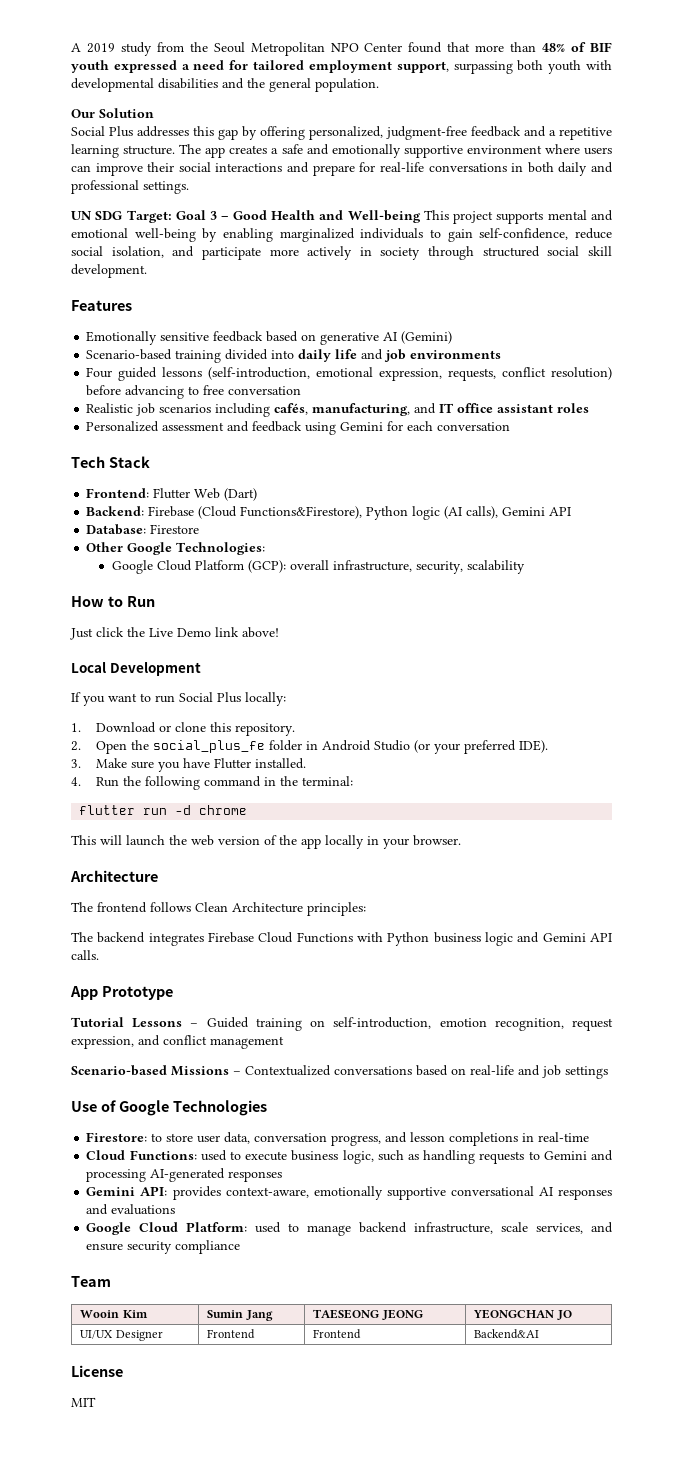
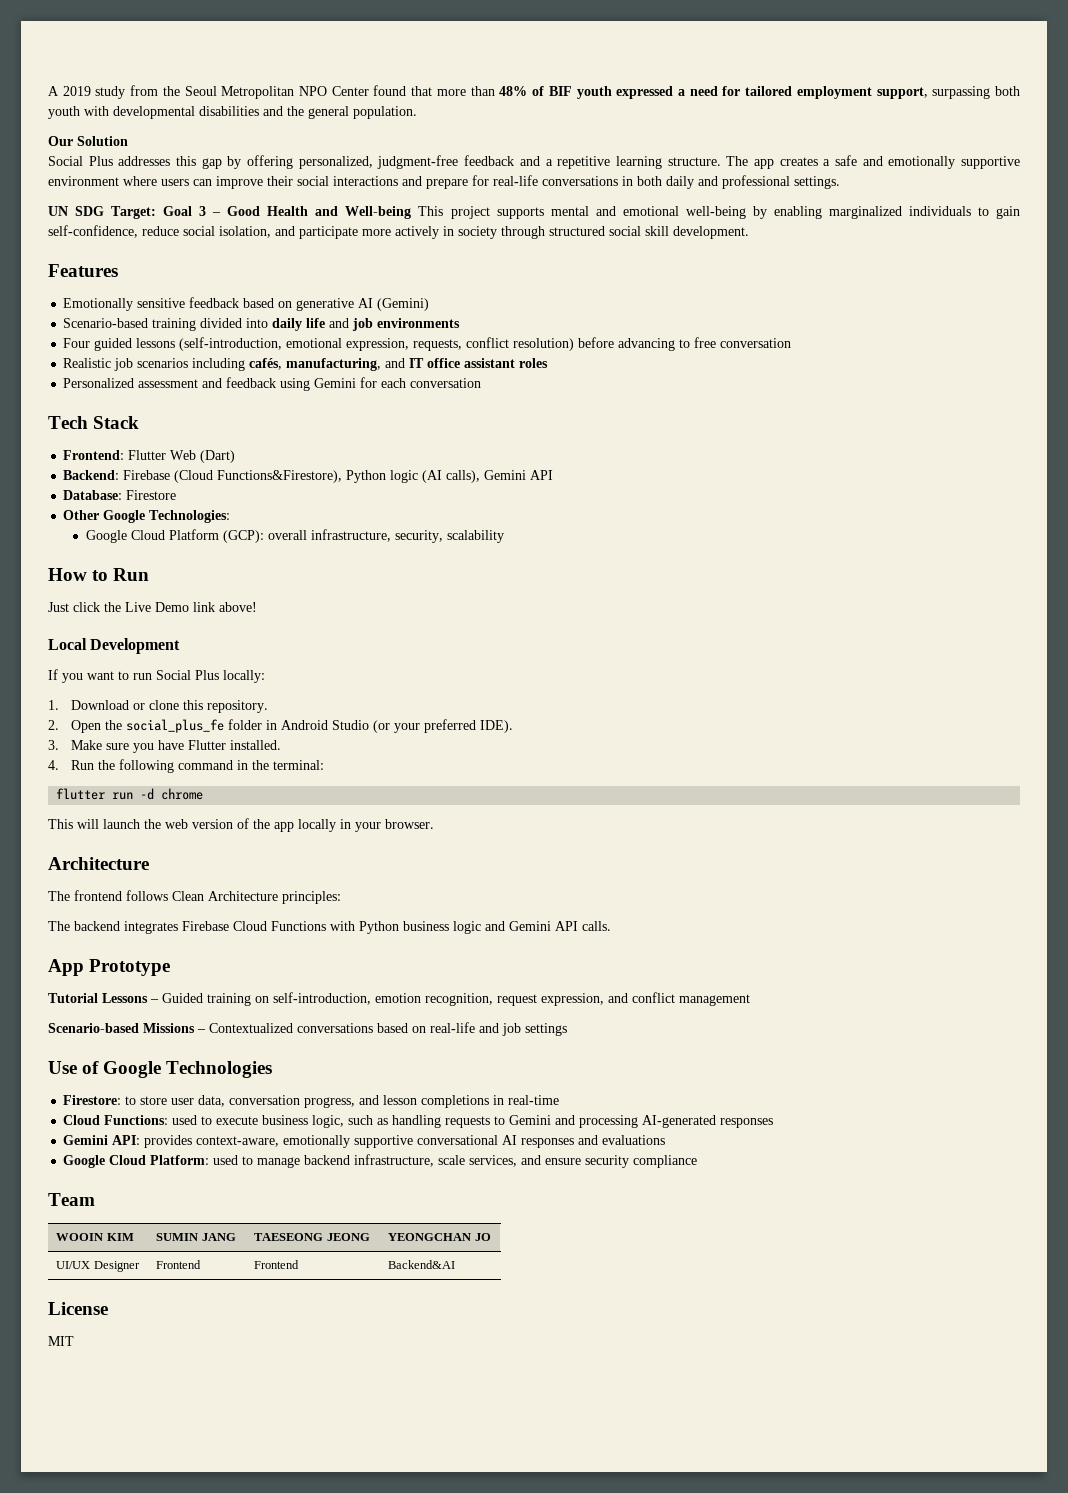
[80,1310,148,1318] [207,1310,273,1321] Wooin Kim | Sumin Jang -> [56,1233,134,1241] [156,1233,236,1241] WOOIN KIM | SUMIN JANG

